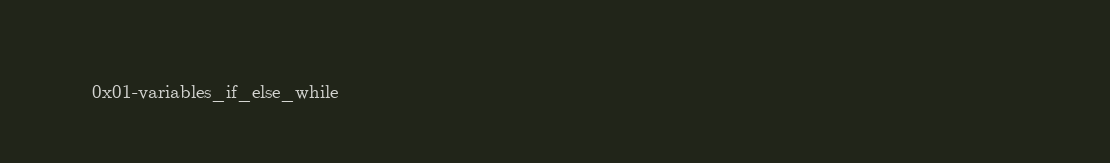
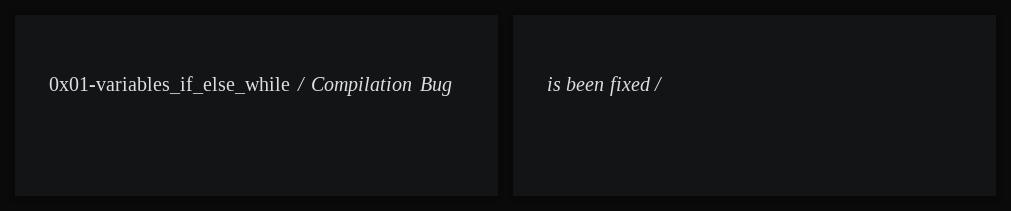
(338, 93) none -> [296,76,664,96] / Compilation Bug is been fixed /

